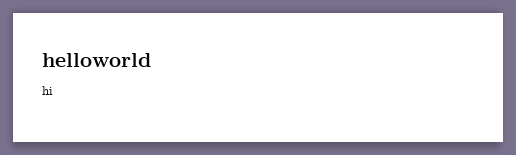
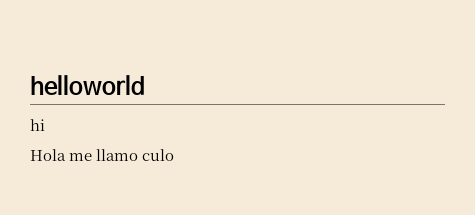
(53, 90) none -> [30,149,175,161] // Hola me llamo culo

